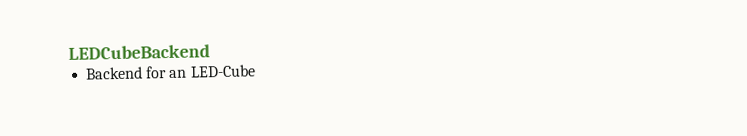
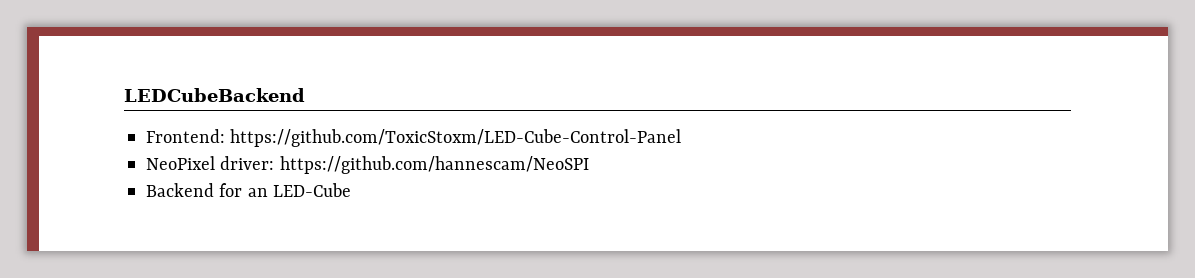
(210, 52) none -> [146,129,682,147] [146,156,589,174] // Frontend: https://github.com/ToxicStoxm/LED-Cube-Control-Panel // NeoPixel driver: https://github.com/hannescam/NeoSPI

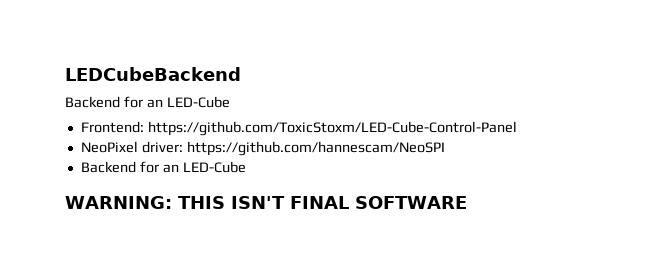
(305, 95) none -> [65,96,230,108] // Backend for an LED-Cube
(352, 190) none -> [65,196,467,209] // WARNING: THIS ISN'T FINAL SOFTWARE

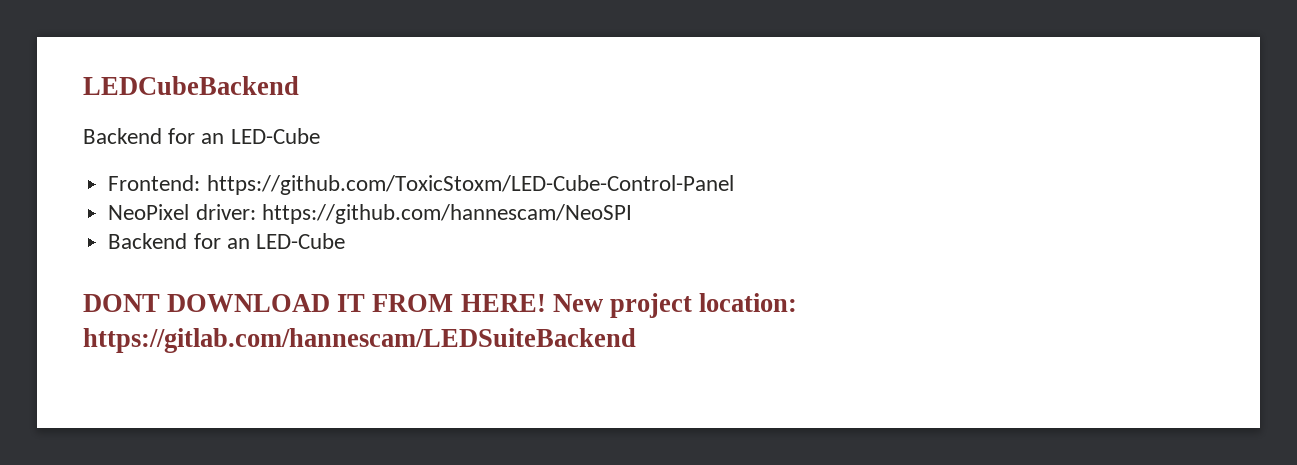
[65,196,467,209] WARNING: THIS ISN'T FINAL SOFTWARE -> [83,293,798,318] [83,328,636,353] DONT DOWNLOAD IT FROM HERE! New project location: https://gitlab.com/hannescam/LEDSuiteBackend

